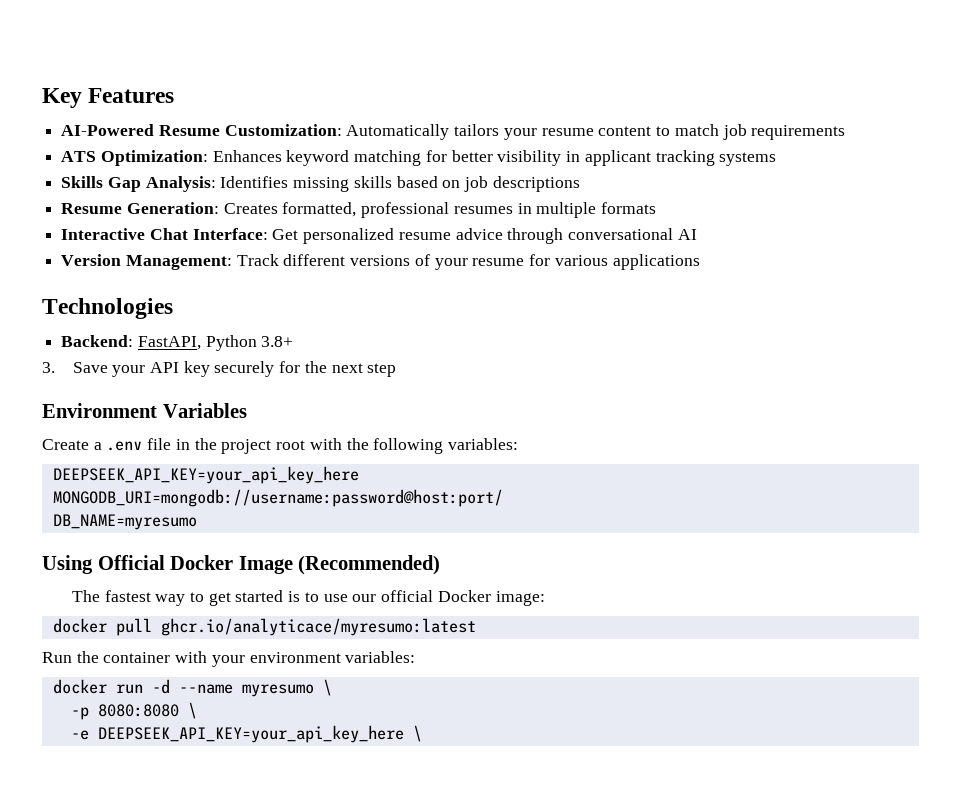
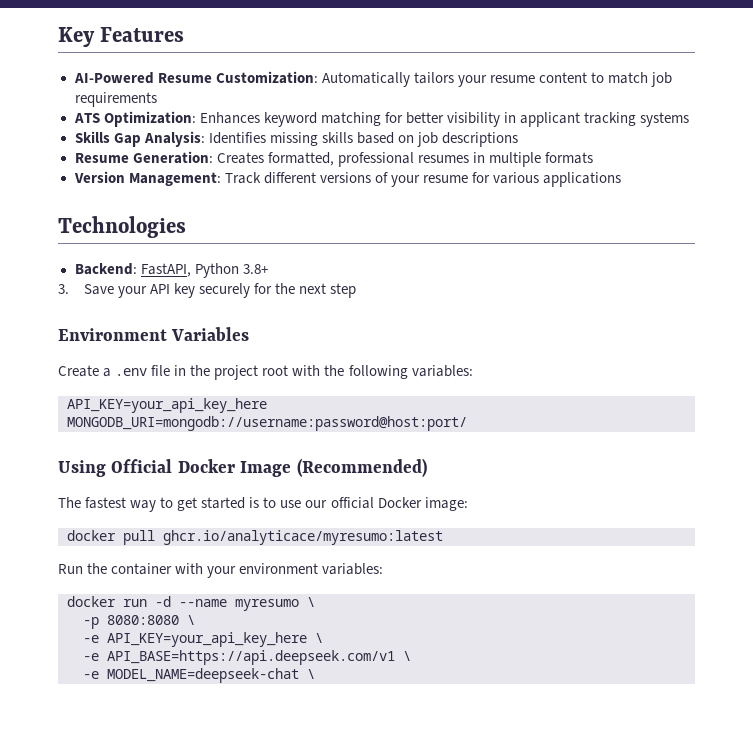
[61,228,697,244] // Interactive Chat Interface: Get personalized resume advice through conversational AI -> (593, 158) none
[52,466,359,484] DEEPSEEK_API_KEY=your_api_key_here -> [67,398,267,413] API_KEY=your_api_key_here
[52,514,197,530] // DB_NAME=myresumo -> (467, 423) none
[97,725,422,743] DEEPSEEK_API_KEY=your_api_key_here \ -> [107,632,323,647] [83,650,411,665] [83,668,315,683] API_KEY=your_api_key_here \ // -e API_BASE=https://api.deepseek.com/v1 \ // -e MODEL_NAME=deepseek-chat \

